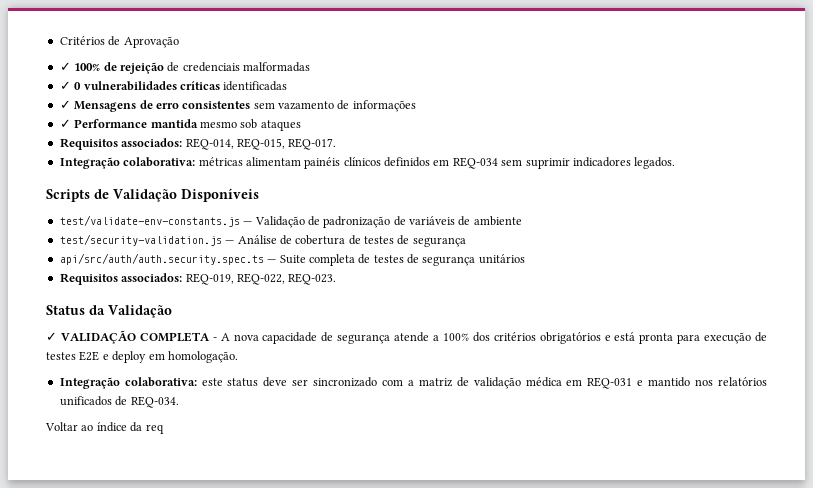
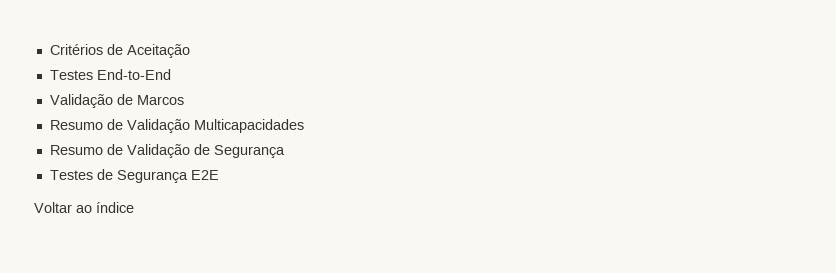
[123,36,179,48] [59,62,310,74] [59,81,288,91] [59,100,416,112] [59,119,301,131] [59,138,337,150] [59,157,676,169] [46,188,259,202] [59,215,522,228] [59,234,466,247] [59,253,525,266] [59,273,337,285] [46,305,172,318] [46,330,767,344] [46,351,238,363] [59,377,768,389] [59,396,179,408] Aprovação // ✓ 100% de rejeição de credenciais malformadas // ✓ 0 vulnerabilidades críticas identificadas // ✓ Mensagens de erro consistentes sem vazamento de informações // ✓ Performance mantida mesmo sob ataques // Requisitos associados: REQ-014, REQ-015, REQ-017. // Integração colaborativa: métricas alimentam painéis clínicos definidos em REQ-034 sem suprimir indicadores legados. // Scripts de Validação Disponíveis // test/validate-env-constants.js — Validação de padronização de variáveis de ambiente // test/security-validation.js — Análise de cobertura de testes de segurança // api/src/auth/auth.security.spec.ts — Suite completa de testes de segurança unitários // Requisitos associados: REQ-019, REQ-022, REQ-023. // Status da Validação // ✓ VALIDAÇÃO COMPLETA - A nova capacidade de segurança atende a 100% dos critérios obrigatórios e está pronta para execução de testes E2E e deploy em homologação. // Integração colaborativa: este status deve ser sincronizado com a matriz de validação médica em REQ-031 e mantido nos relatórios unificados de REQ-034. -> [126,44,190,58] [49,69,171,80] [49,94,184,108] [49,119,304,133] [49,144,285,158] [49,169,219,183] Aceitação // Testes End-to-End // Validação de Marcos // Resumo de Validação Multicapacidades // Resumo de Validação de Segurança // Testes de Segurança E2E
[130,422,164,434] da req -> (134, 207) none

